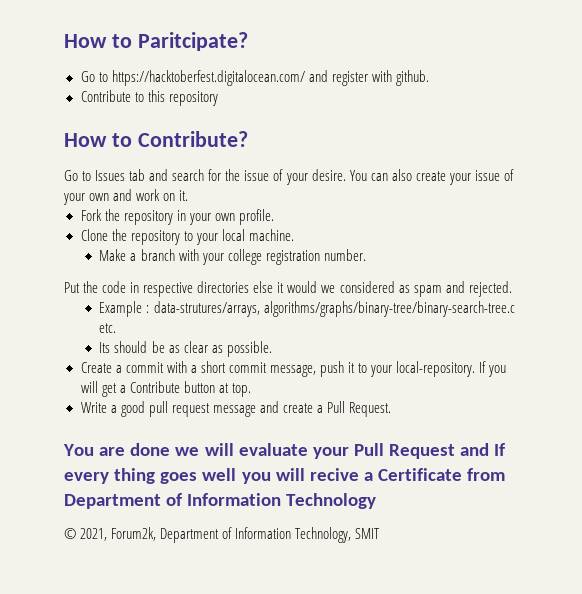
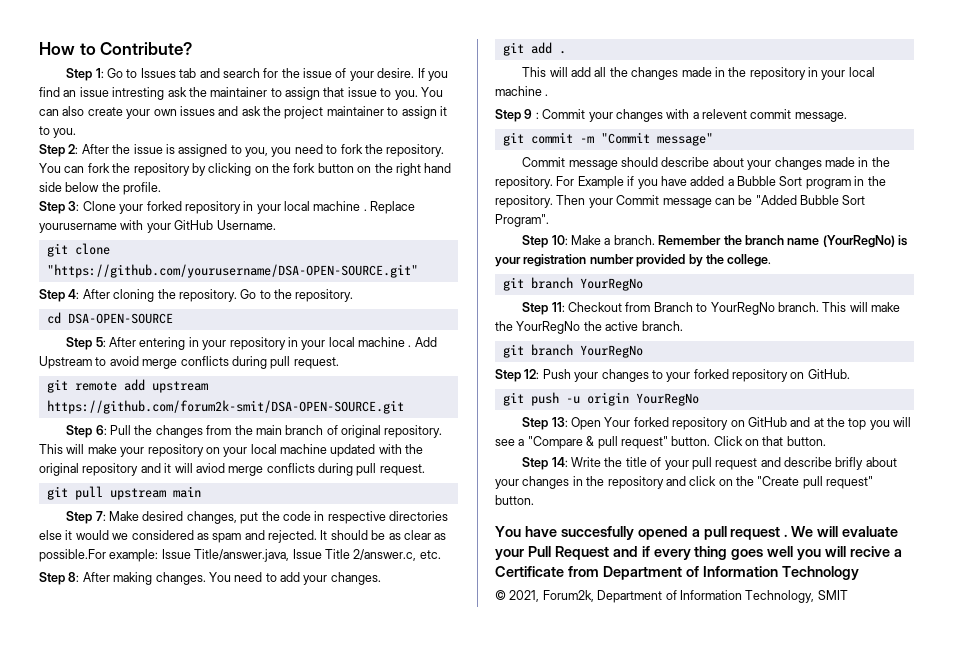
[64,32,248,51] [80,70,429,86] [80,90,218,106] [64,133,132,147] How to Paritcipate? // Go to https://hacktoberfest.digitalocean.com/ and register with github. // Contribute to this repository // How to -> [39,42,96,55] How to
(248, 139) none -> [66,68,104,81] Step 1:
(346, 175) none -> [417,68,448,81] [39,87,418,100] If you find an issue intresting ask the maintainer to assign that issue to you.
[474,169,514,181] [63,189,189,205] [80,209,274,225] [80,229,294,245] [99,249,366,265] [64,282,80,293] issue of your own and work on it. // Fork the repository in your own profile. // Clone the repository to your local machine. // Make a branch with your college registration number. // Put -> [153,106,447,119] [39,126,77,138] [39,144,445,157] [39,163,452,176] [39,182,162,195] [39,201,416,214] [39,220,276,233] [46,243,110,257] [46,264,418,278] [39,289,354,302] [46,312,173,324] [66,337,437,350] [39,356,339,369] [46,379,208,393] [46,400,404,414] [66,425,443,438] [39,444,424,457] [39,463,425,476] [46,486,201,500] [66,511,259,524] own issues and ask the project maintainer to assign it to you. // Step 2: After the issue is assigned to you, you need to fork the repository. You can fork the repository by clicking on the fork button on the right hand side below the profile. // Step 3: Clone your forked repository in your local machine . Replace yourusername with your GitHub Username. // git clone "https://github.com/yourusername/DSA-OPEN-SOURCE.git" // Step 4: After cloning the repository. Go to the repository. // cd DSA-OPEN-SOURCE // Step 5: After entering in your repository in your local machine . Add Upstream to avoid merge conflicts during pull request. // git remote add upstream https://github.com/forum2k-smit/DSA-OPEN-SOURCE.git // Step 6: Pull the changes from the main branch of original repository. This will make your repository on your local machine updated with the original repository and it will aviod merge conflicts during pull request. // git pull upstream main // Step 7: Make desired changes, put
[99,301,515,317] [99,323,117,333] [99,342,111,353] // Example : data-strutures/arrays, algorithms/graphs/binary-tree/binary-search-tree.c etc. // Its -> [320,530,328,540] It
[226,341,272,357] [80,361,507,377] [80,381,251,397] [80,401,392,417] [63,443,200,456] possible. // Create a commit with a short commit message, push it to your local-repository. If you will get a Contribute button at top. // Write a good pull request message and create a Pull Request. // You are done we -> [39,549,441,562] [39,572,381,585] [502,42,566,56] [522,67,875,80] [495,86,549,96] [495,109,847,122] [502,132,713,146] [522,157,890,170] [495,176,886,189] [495,195,866,208] [495,214,549,227] [522,235,908,248] [495,254,772,267] [502,277,643,291] [522,302,901,315] [495,321,683,334] [502,344,643,358] [495,369,850,382] [502,392,699,406] [522,417,912,430] [495,436,826,449] [522,457,897,470] [495,476,874,489] [495,495,534,505] [495,526,814,540] possible.For example: Issue Title/answer.java, Issue Title 2/answer.c, etc. // Step 8: After making changes. You need to add your changes. // git add . // This will add all the changes made in the repository in your local machine . // Step 9 : Commit your changes with a relevent commit message. // git commit -m "Commit message" // Commit message should describe about your changes made in the repository. For Example if you have added a Bubble Sort program in the repository. Then your Commit message can be "Added Bubble Sort Program". // Step 10: Make a branch. Remember the branch name (YourRegNo) is your registration number provided by the college. // git branch YourRegNo // Step 11: Checkout from Branch to YourRegNo branch. This will make the YourRegNo the active branch. // git branch YourRegNo // Step 12: Push your changes to your forked repository on GitHub. // git push -u origin YourRegNo // Step 13: Open Your forked repository on GitHub and at the top you will see a "Compare & pull request" button. Click on that button. // Step 14: Write the title of your pull request and describe brifly about your changes in the repository and click on the "Create pull request" button. // You have succesfully opened a pull request . We
[494,443,506,456] If -> [641,546,650,557] if

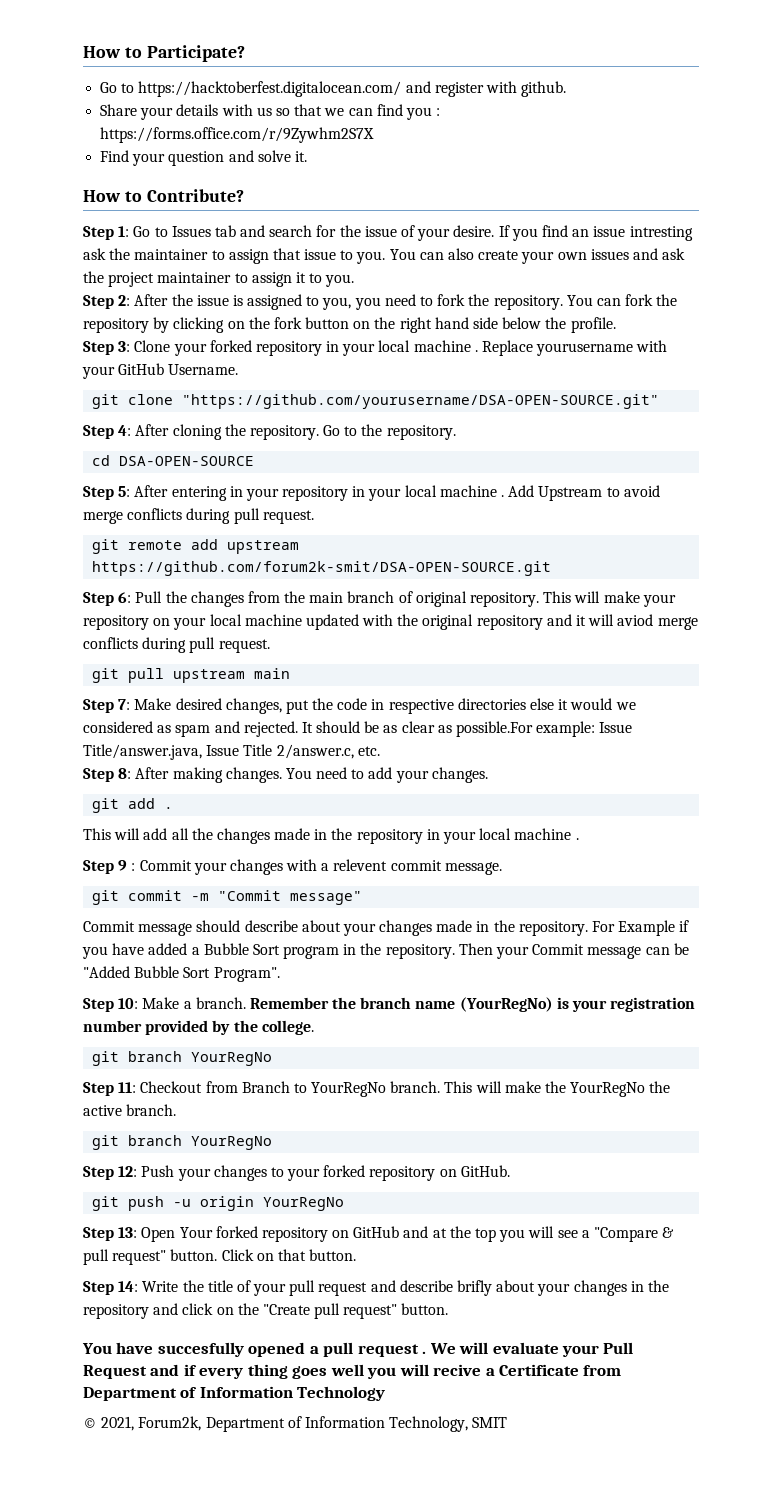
[39,42,96,55] How to -> [83,45,245,62] [100,81,567,97] [100,104,441,120] [100,127,375,143] [100,150,307,166] [83,190,142,202] How to Participate? // Go to https://hacktoberfest.digitalocean.com/ and register with github. // Share your details with us so that we can find you : https://forms.office.com/r/9Zywhm2S7X // Find your question and solve it. // How to

